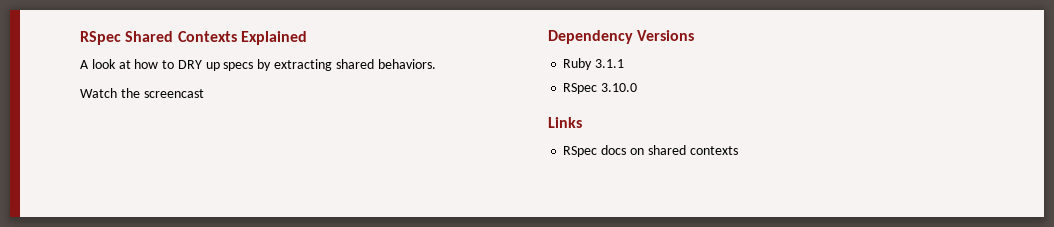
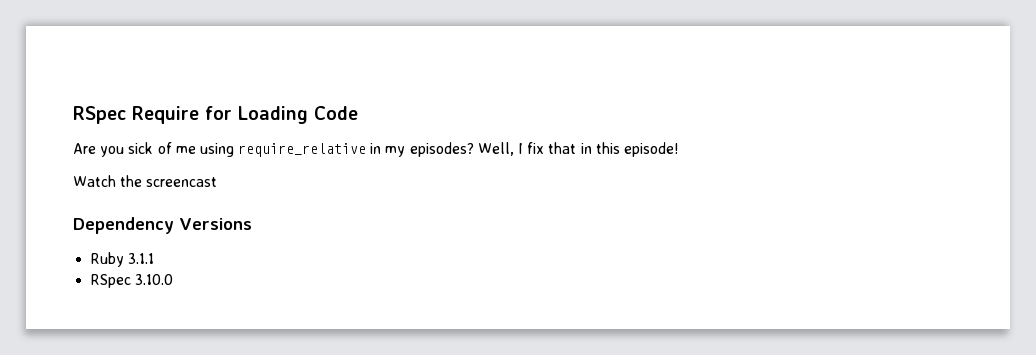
[80,31,307,45] [80,59,436,71] RSpec Shared Contexts Explained // A look at how to DRY up specs by extracting shared behaviors. -> [73,106,358,124] [73,142,678,157] RSpec Require for Loading Code // Are you sick of me using require_relative in my episodes? Well, I fix that in this episode!
[548,117,582,128] [563,145,738,157] // Links // RSpec docs on shared contexts -> (174, 279) none

